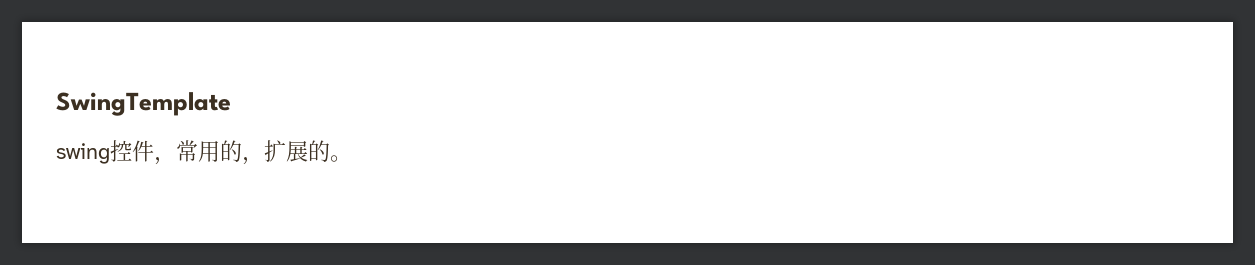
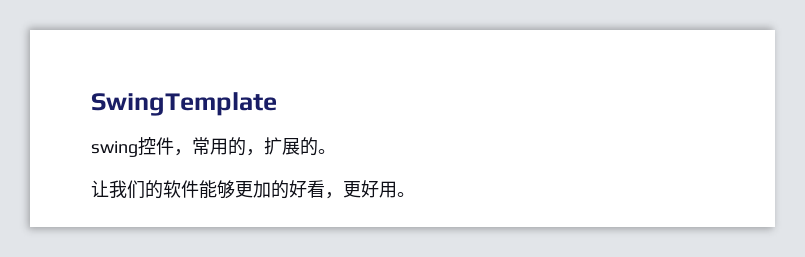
(352, 158) none -> [91,180,415,199] // 让我们的软件能够更加的好看，更好用。

